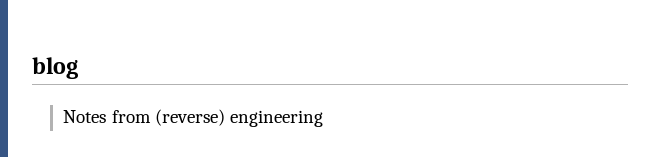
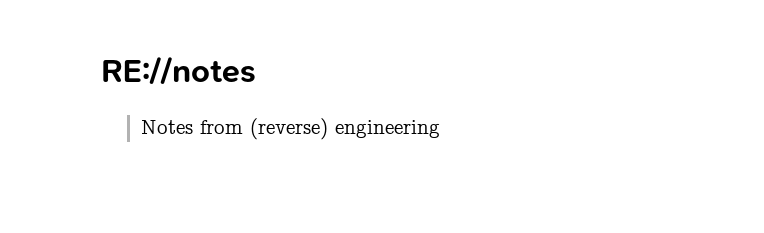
[32,57,78,79] blog -> [101,56,256,85] RE://notes

